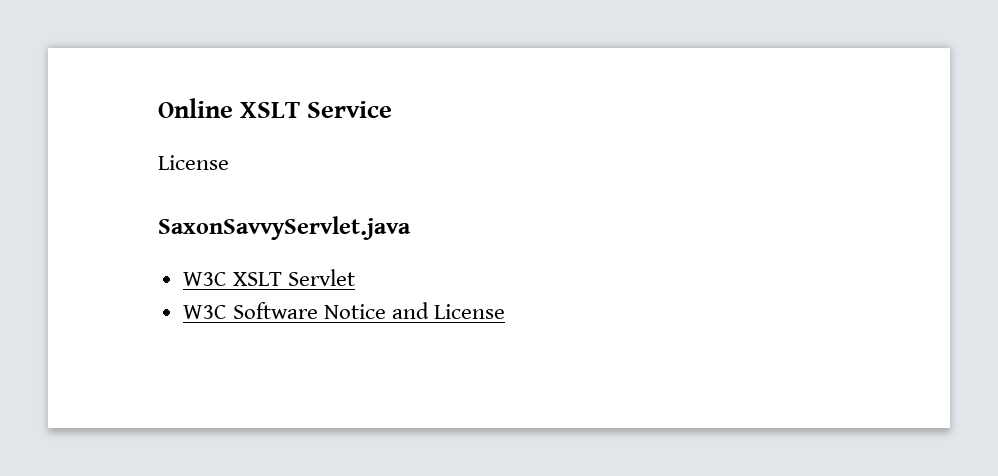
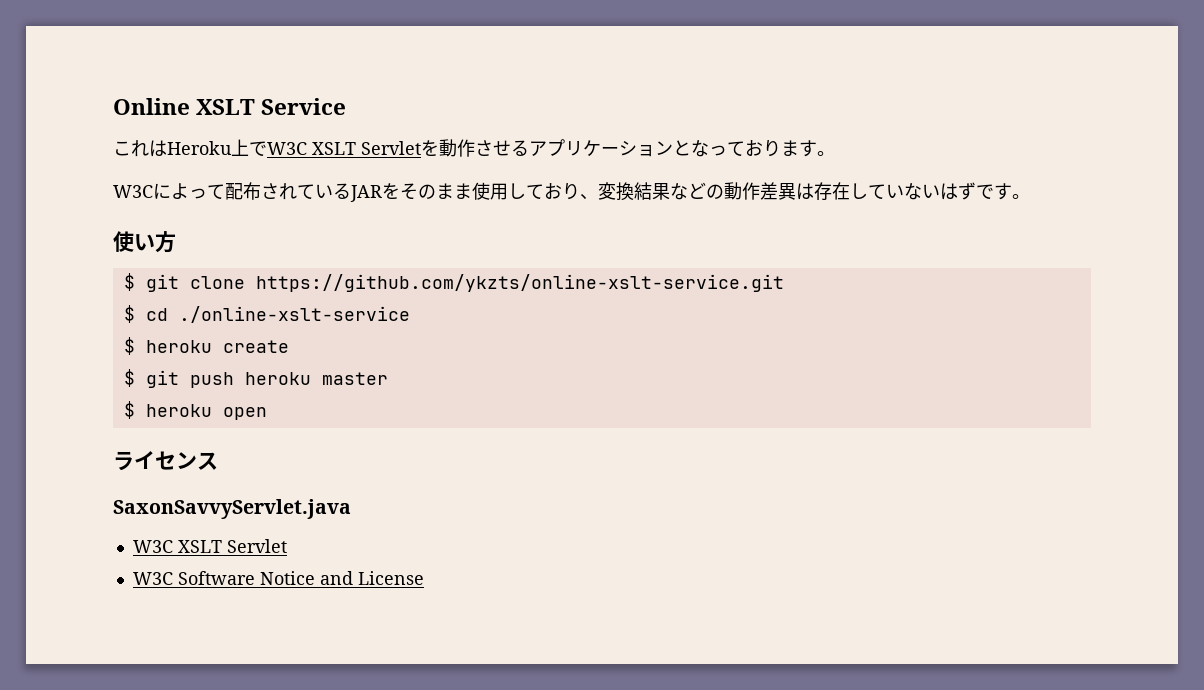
[158,155,229,170] License -> [113,139,835,157] [113,182,1030,202] [113,231,176,253] [123,273,784,292] [123,305,410,323] [123,337,289,355] [123,369,388,388] [123,401,267,420] [113,451,218,471] これはHeroku上でW3C XSLT Servletを動作させるアプリケーションとなっております。 // W3Cによって配布されているJARをそのまま使用しており、変換結果などの動作差異は存在していないはずです。 // 使い方 // $ git clone https://github.com/ykzts/online-xslt-service.git // $ cd ./online-xslt-service // $ heroku create // $ git push heroku master // $ heroku open // ライセンス

